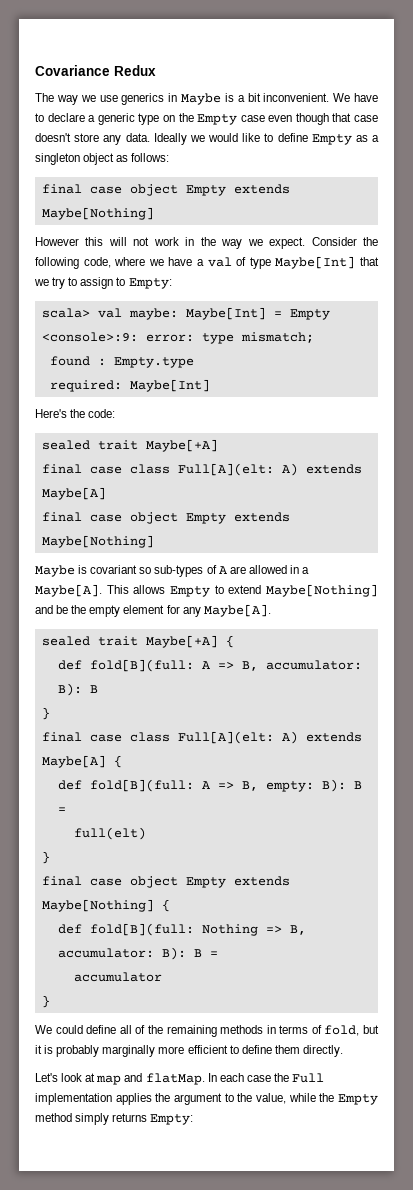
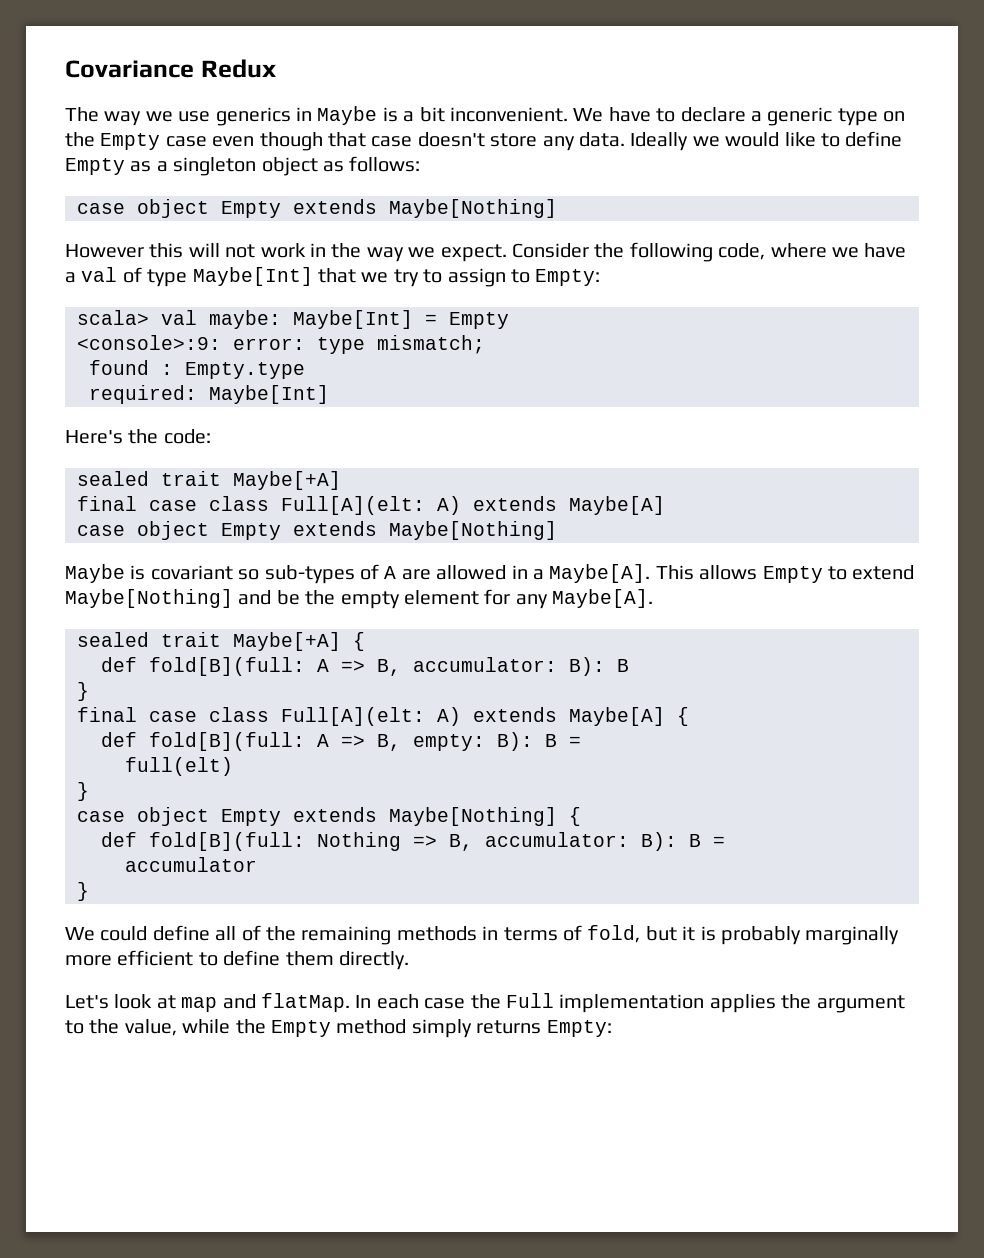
[41,184,82,194] final -> (421, 164) none
[41,512,82,522] final -> (665, 505) none
[41,876,82,886] final -> (89, 791) none

